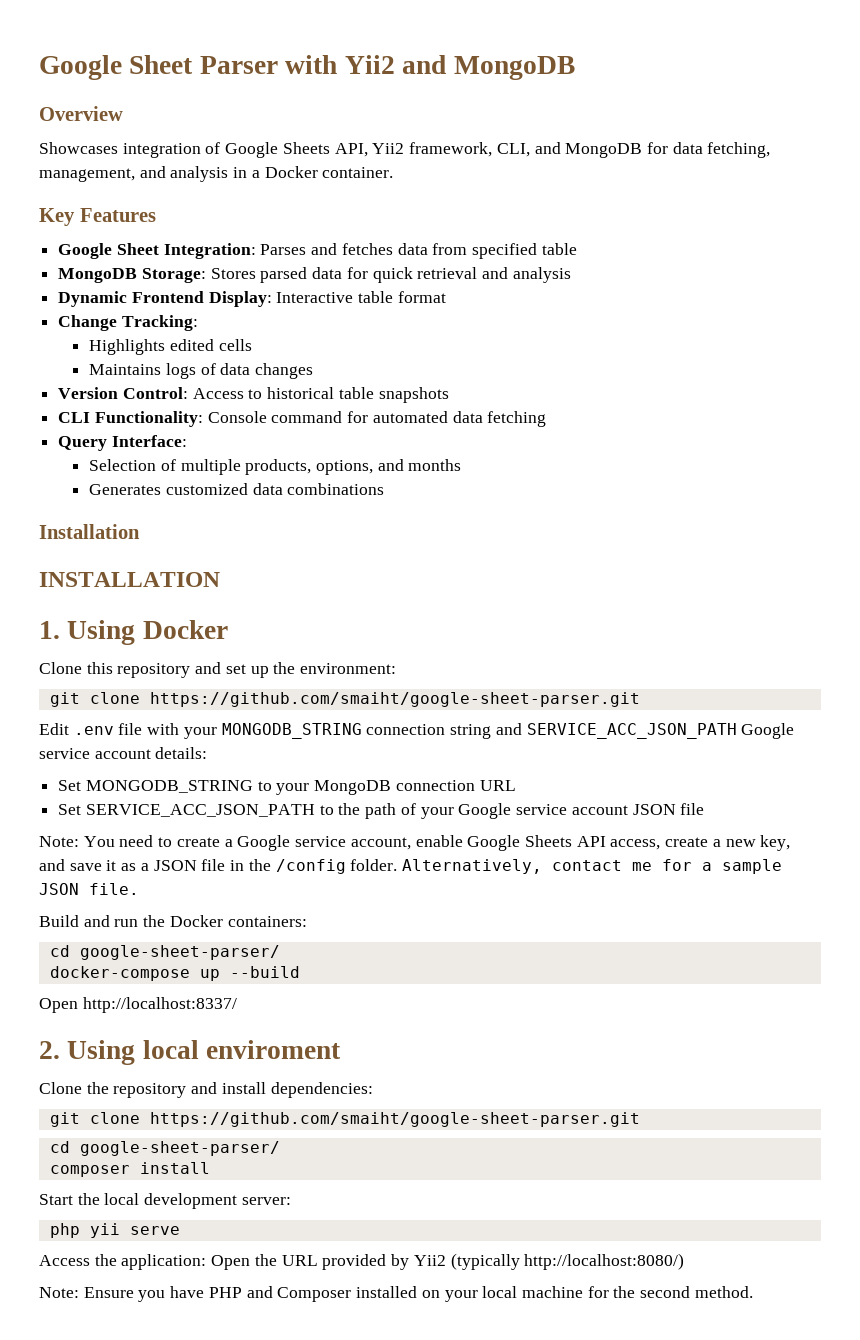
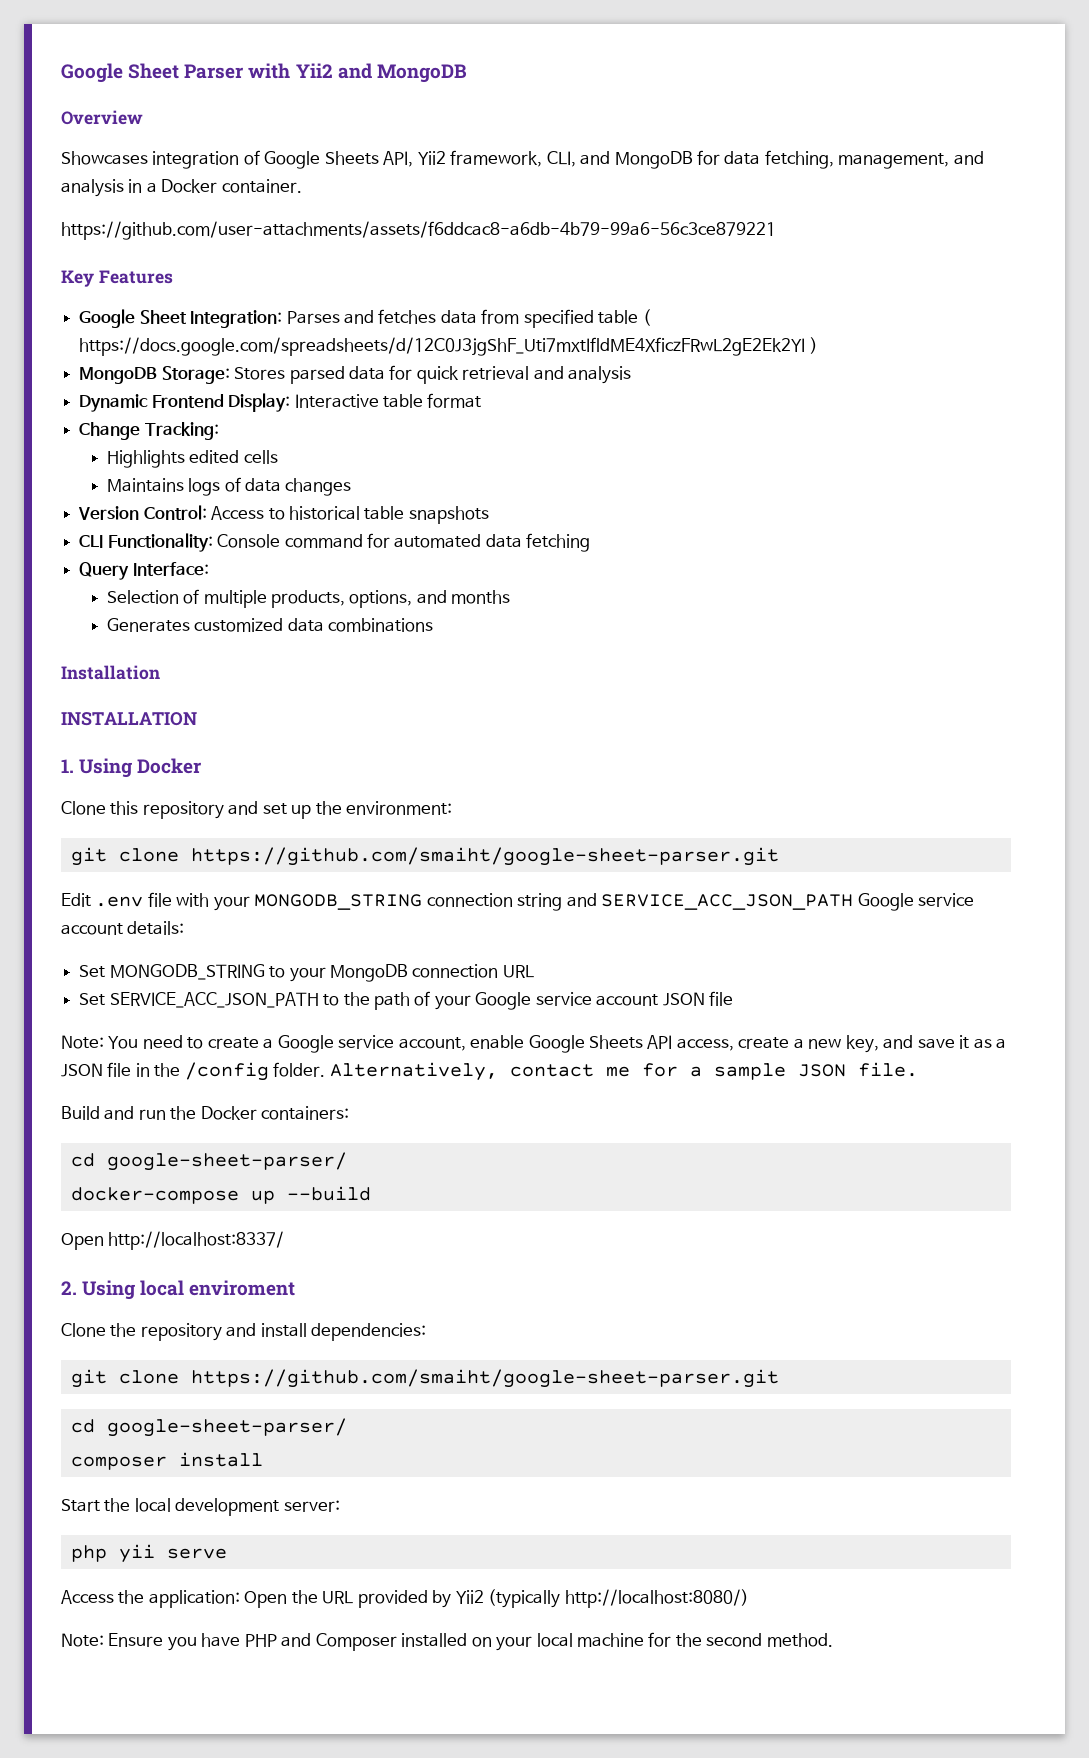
(394, 172) none -> [61,221,776,240] // https://github.com/user-attachments/assets/f6ddcac8-a6db-4b79-99a6-56c3ce879221
(577, 249) none -> [642,309,651,326] [79,337,818,356] ( https://docs.google.com/spreadsheets/d/12C0J3jgShF_Uti7mxtIfldME4XficzFRwL2gE2Ek2YI )

